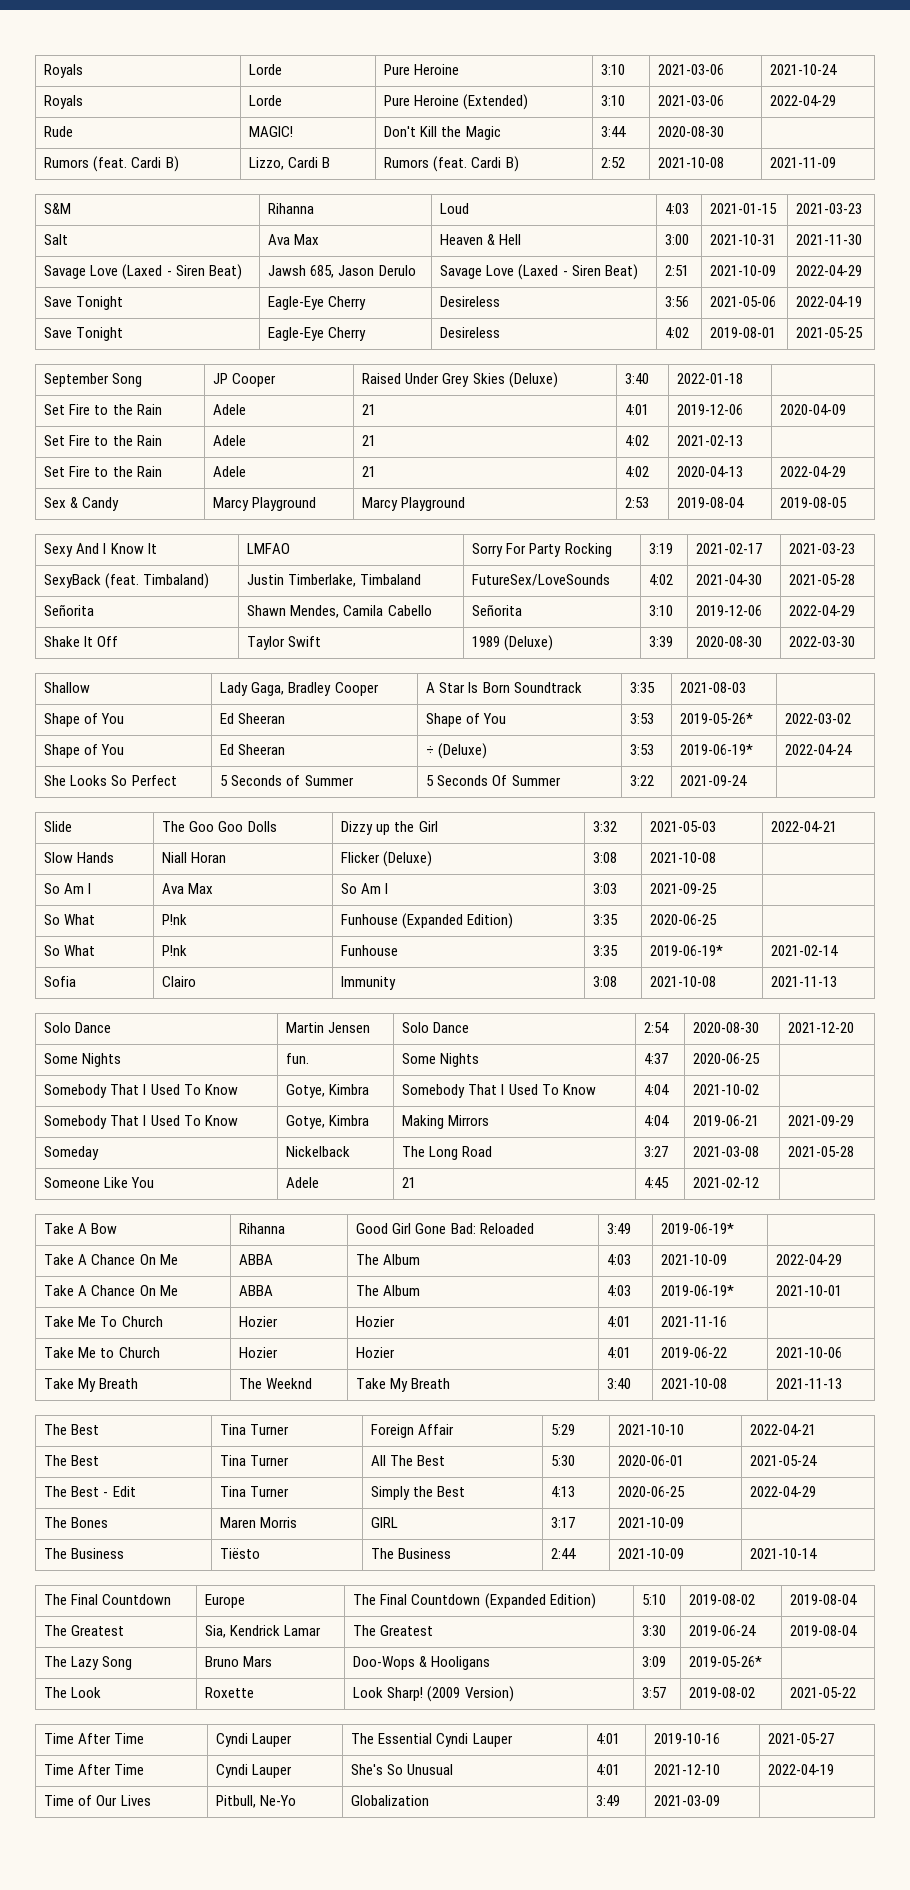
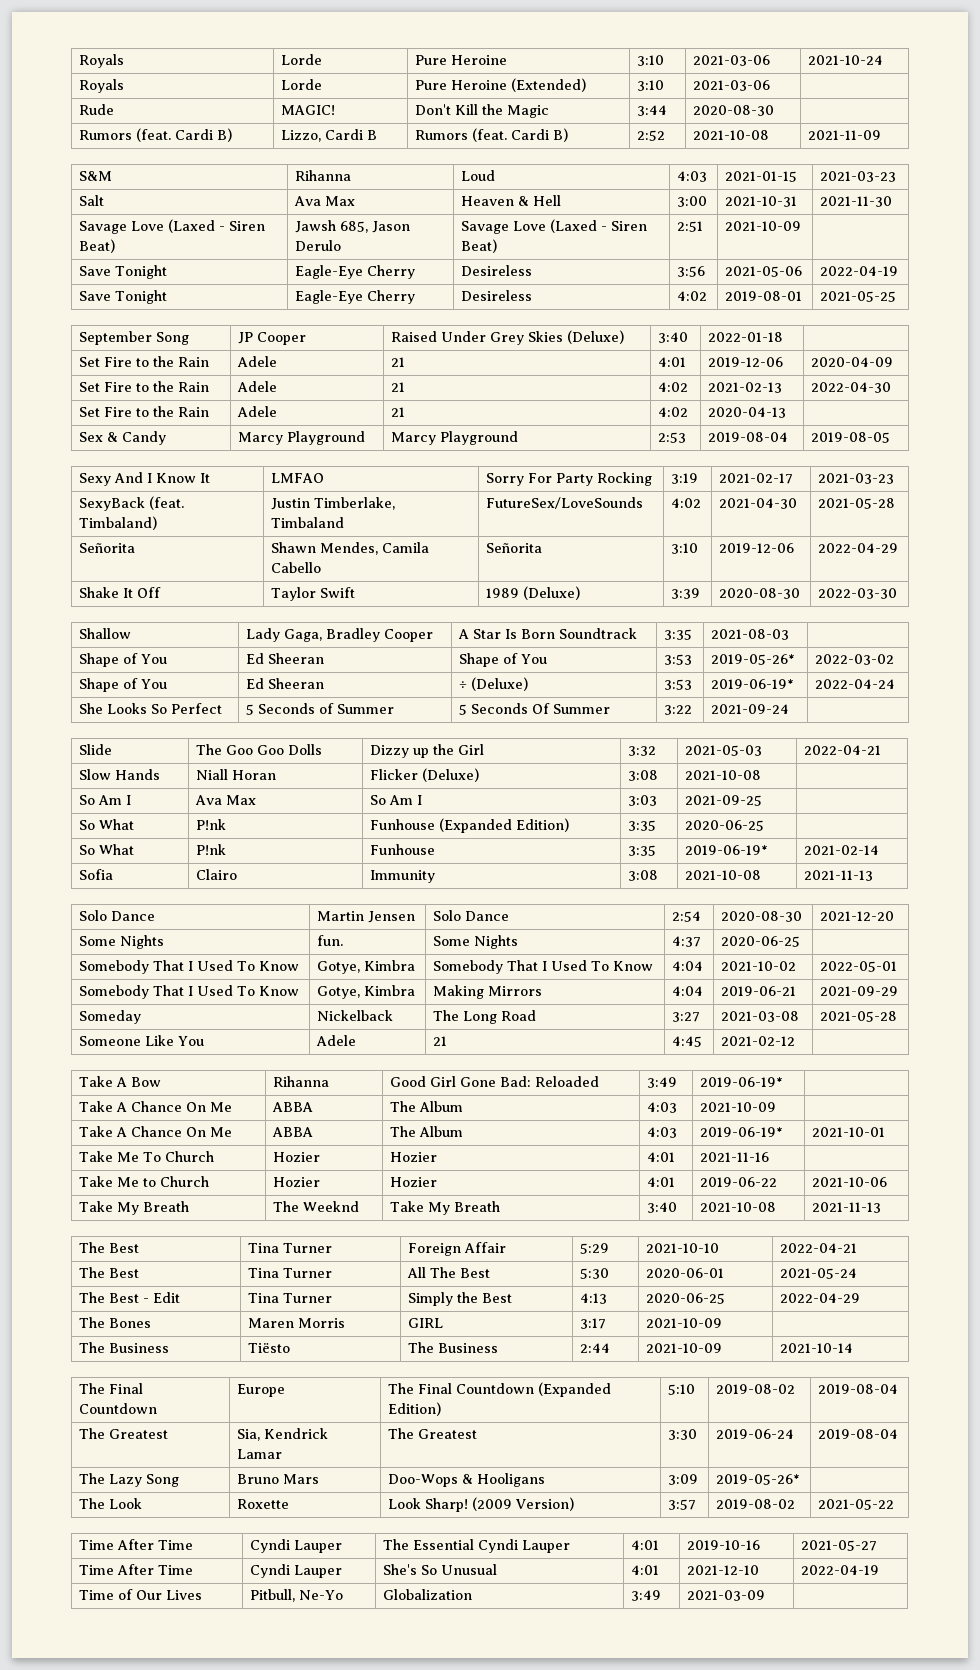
[770,95,837,106] 2022-04-29 -> (771, 85) none
[796,265,863,276] 2022-04-29 -> (802, 226) none
(744, 440) none -> [811,382,892,393] 2022-04-30
[780,466,847,477] 2022-04-29 -> (787, 412) none
(760, 1089) none -> [820,961,898,972] 2022-05-01
[776,1254,843,1265] 2022-04-29 -> (777, 1107) none

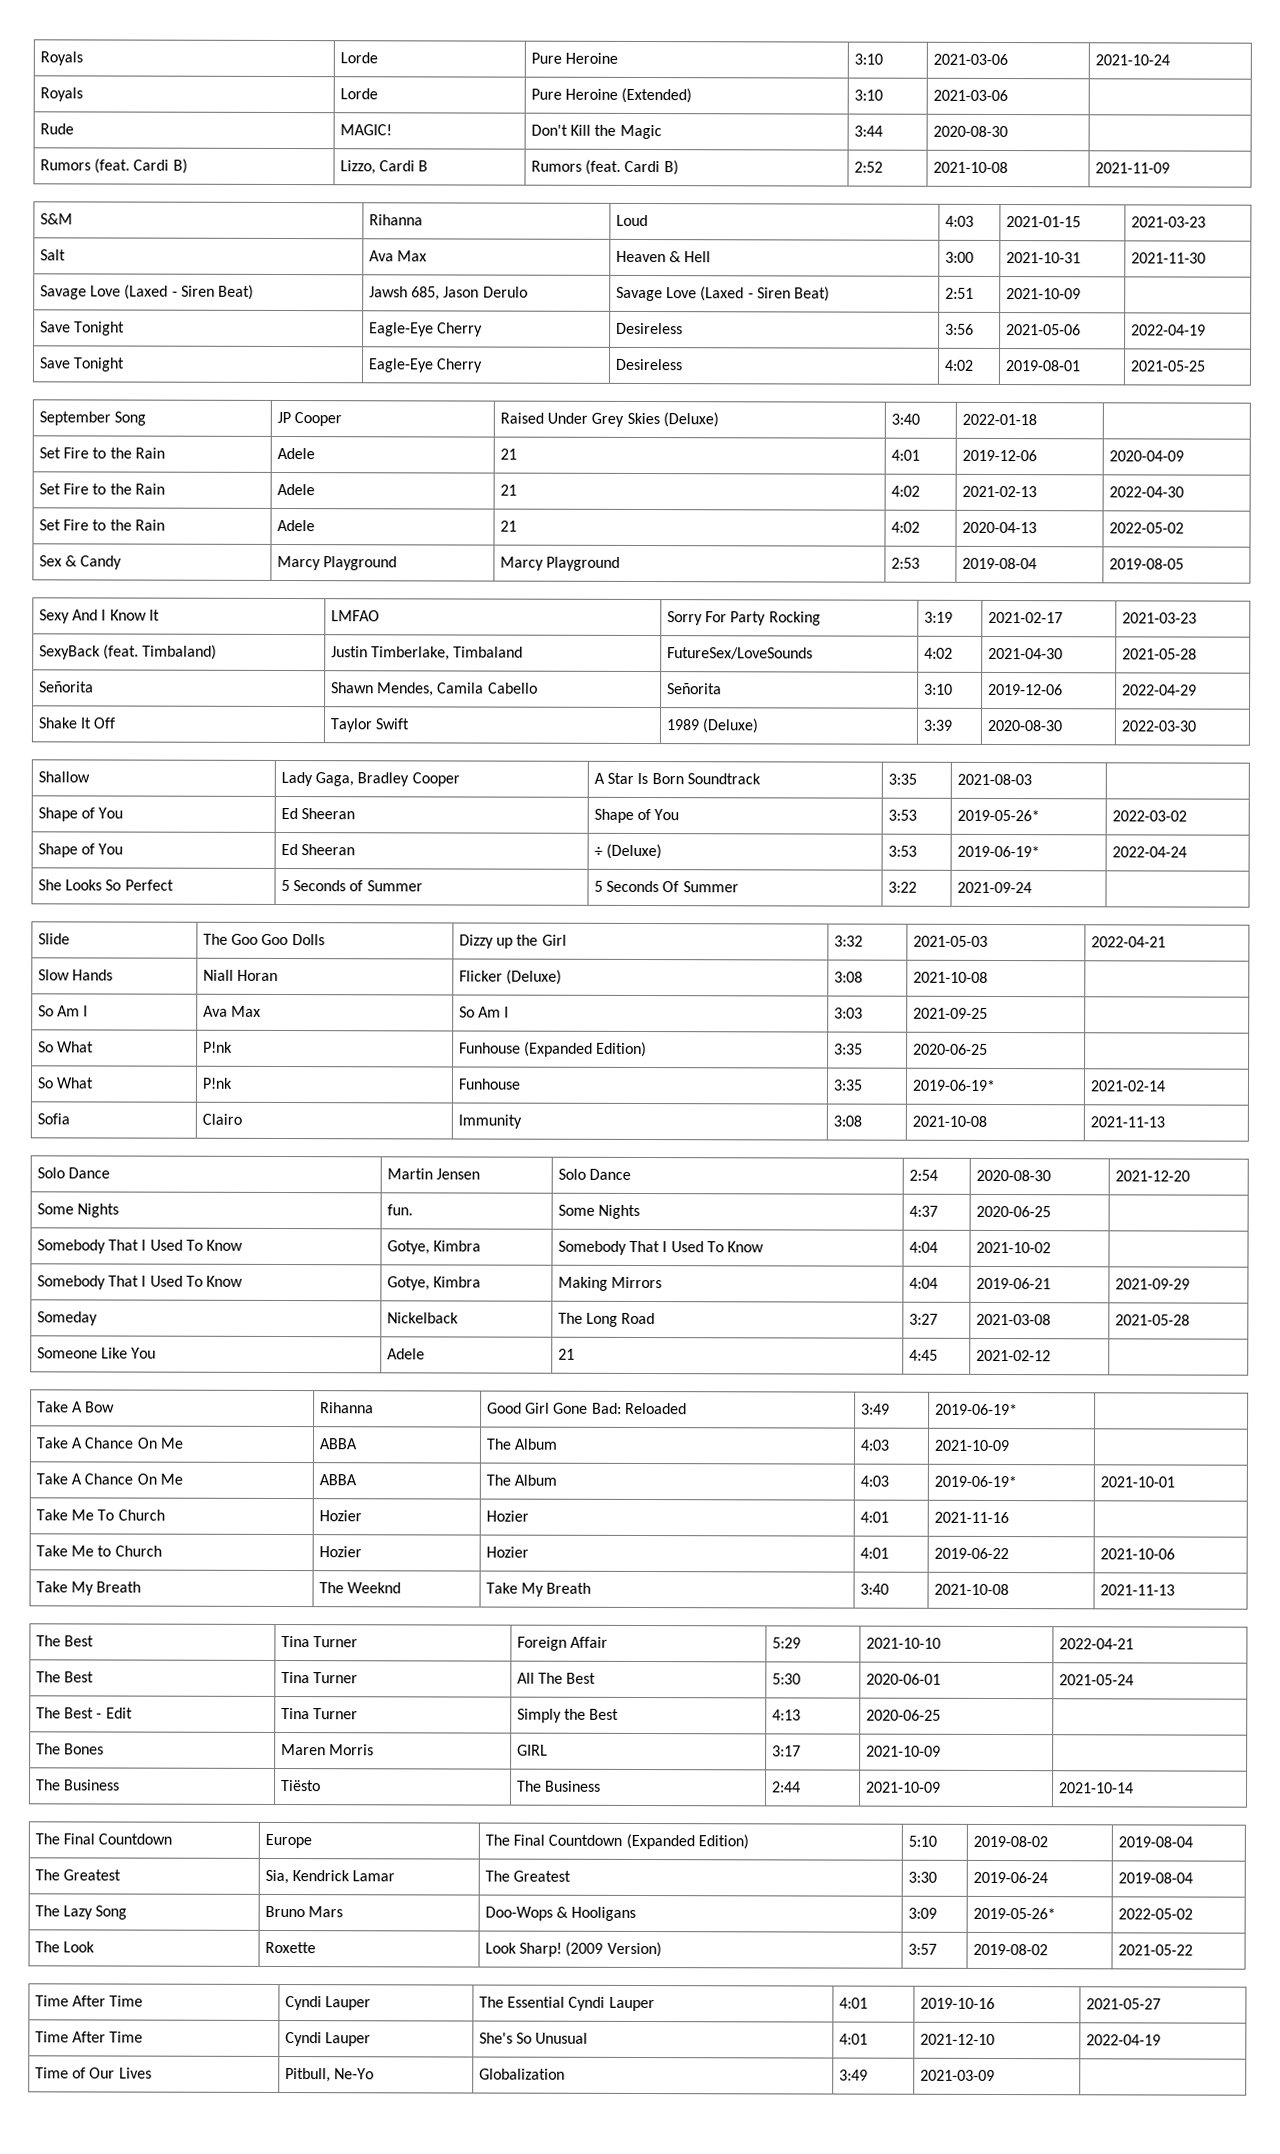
(787, 412) none -> [1109,522,1185,534] 2022-05-02
[820,961,898,972] 2022-05-01 -> (1052, 1247) none
[780,1293,861,1303] 2022-04-29 -> (942, 1715) none
(801, 1479) none -> [1118,1908,1194,1920] 2022-05-02

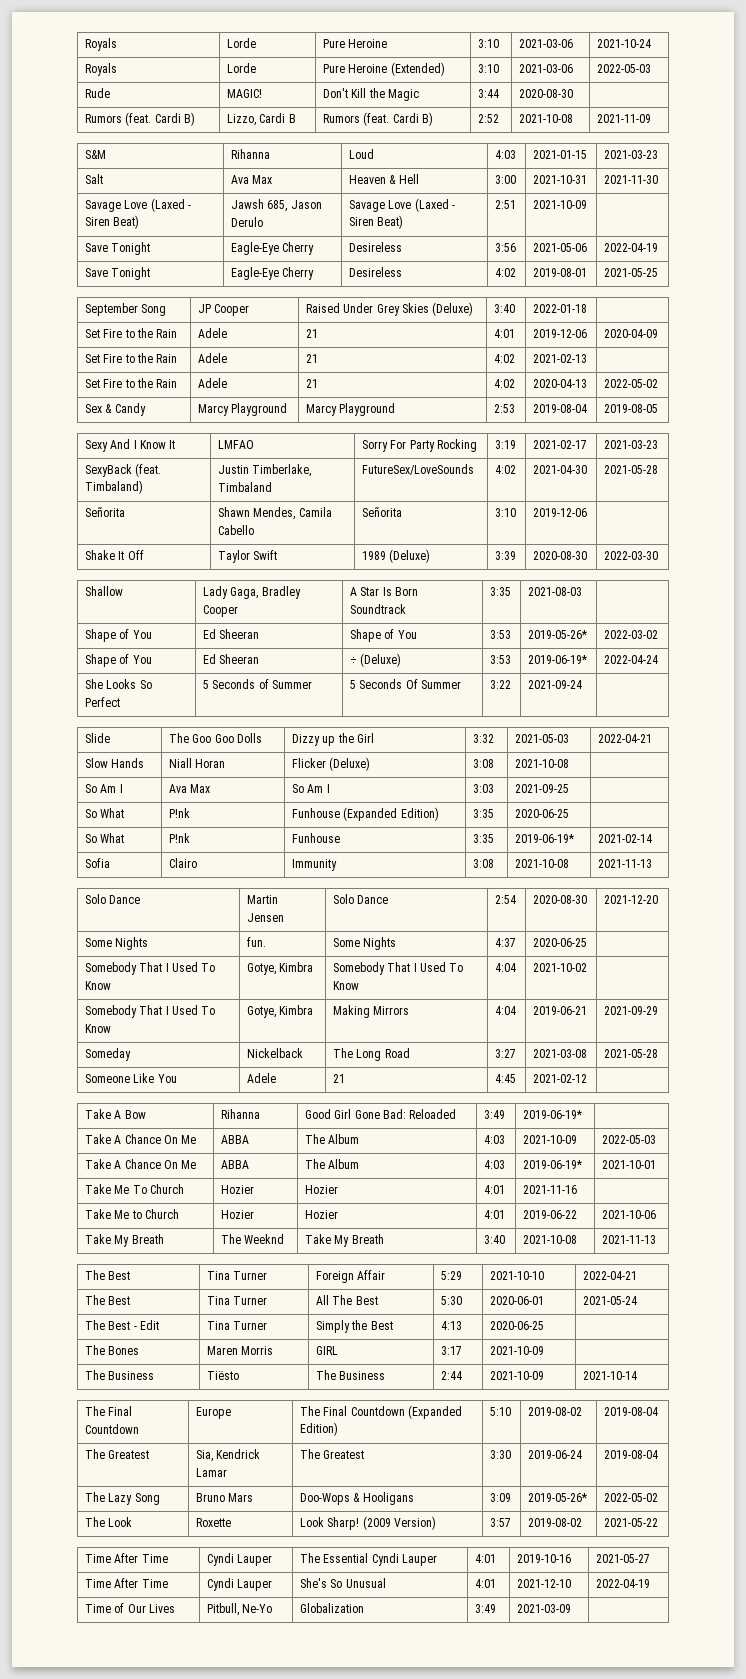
(1009, 95) none -> [597,64,652,73] 2022-05-03
[1109,486,1185,498] 2022-04-30 -> (588, 358) none
[1122,684,1198,696] 2022-04-29 -> (588, 512) none
(1010, 1445) none -> [602,1135,657,1144] 2022-05-03

